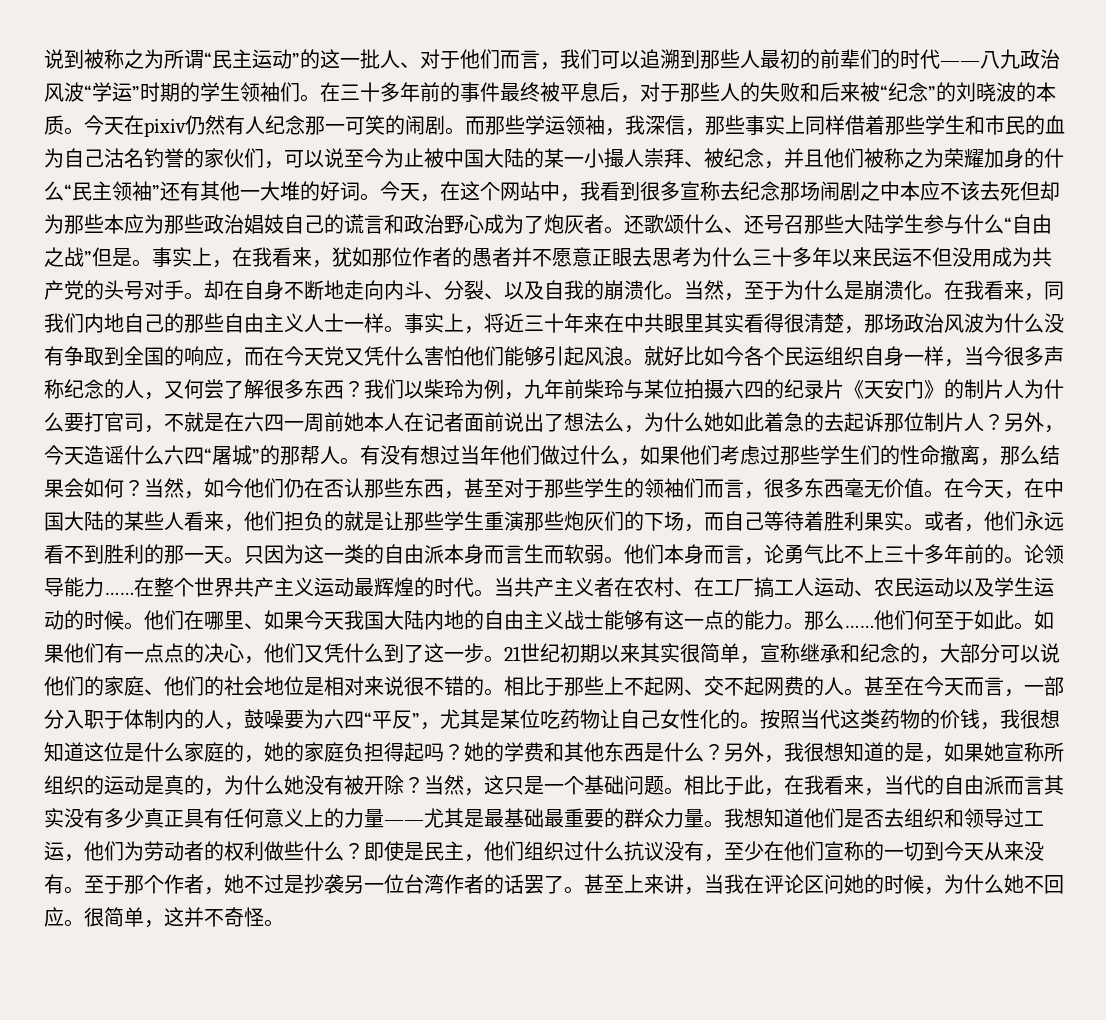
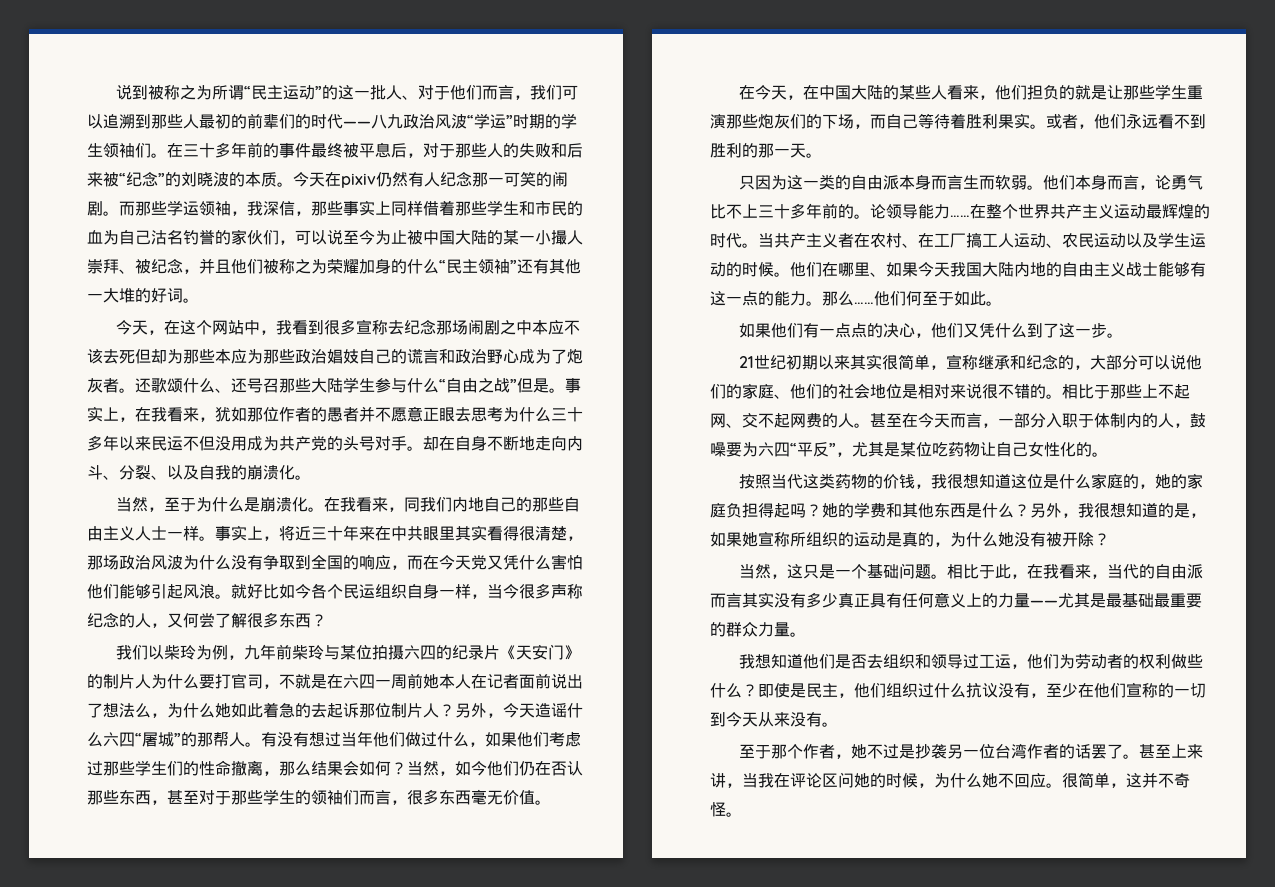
(380, 197) none -> (199, 300) //
(684, 296) none -> (311, 477) //
(364, 389) none -> (327, 620) //
(944, 494) none -> (551, 802) //
(244, 560) none -> (822, 155) //
(1034, 626) none -> (1002, 303) //
(504, 659) none -> (1123, 335) //
(760, 725) none -> (1108, 454) //
(424, 785) none -> (1110, 539) //
(724, 824) none -> (806, 634) //
(84, 890) none -> (838, 724) //

